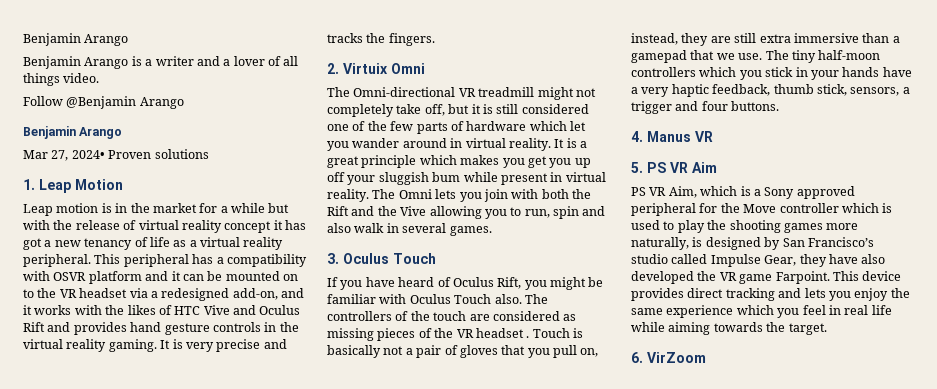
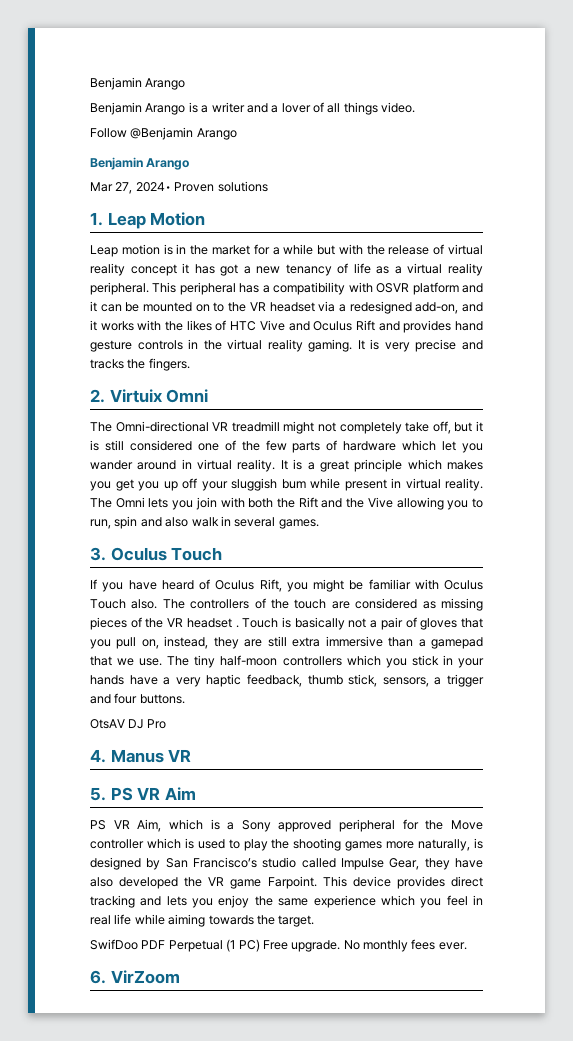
(780, 106) none -> [90,719,166,729] // OtsAV DJ Pro
(827, 329) none -> [90,939,467,952] // SwifDoo PDF Perpetual (1 PC) Free upgrade. No monthly fees ever.

